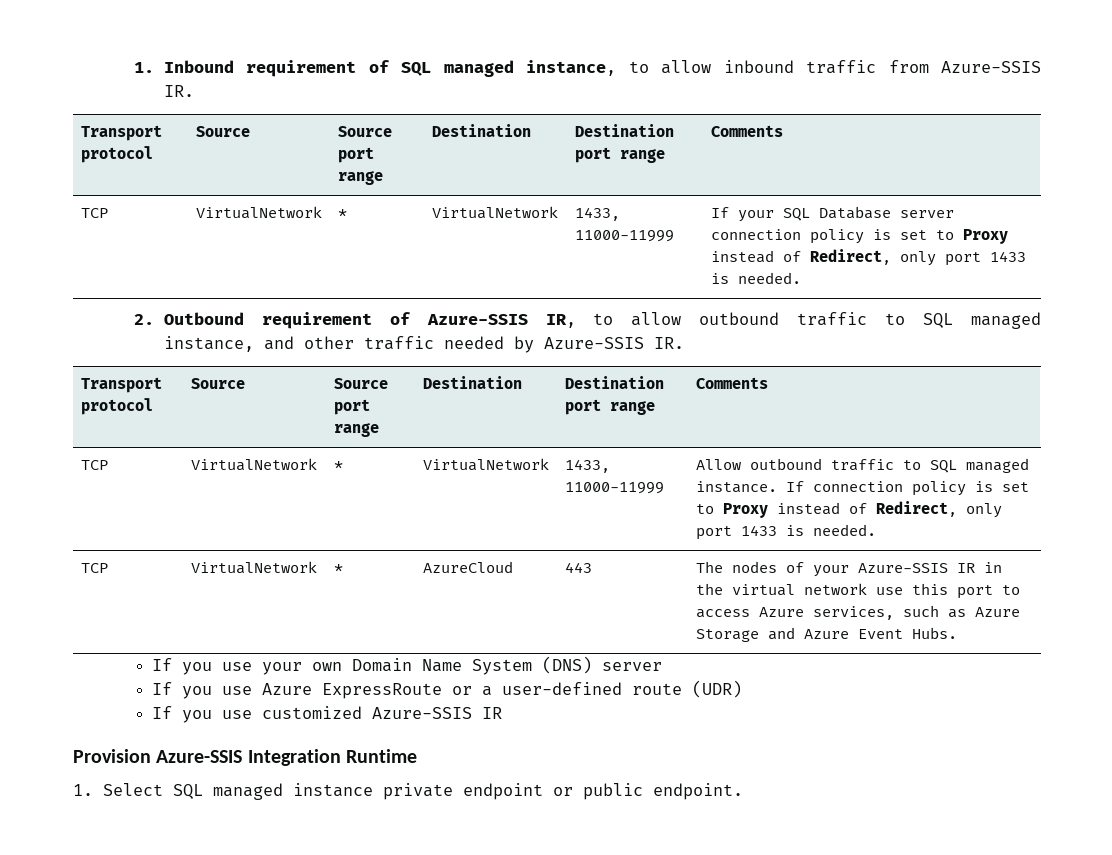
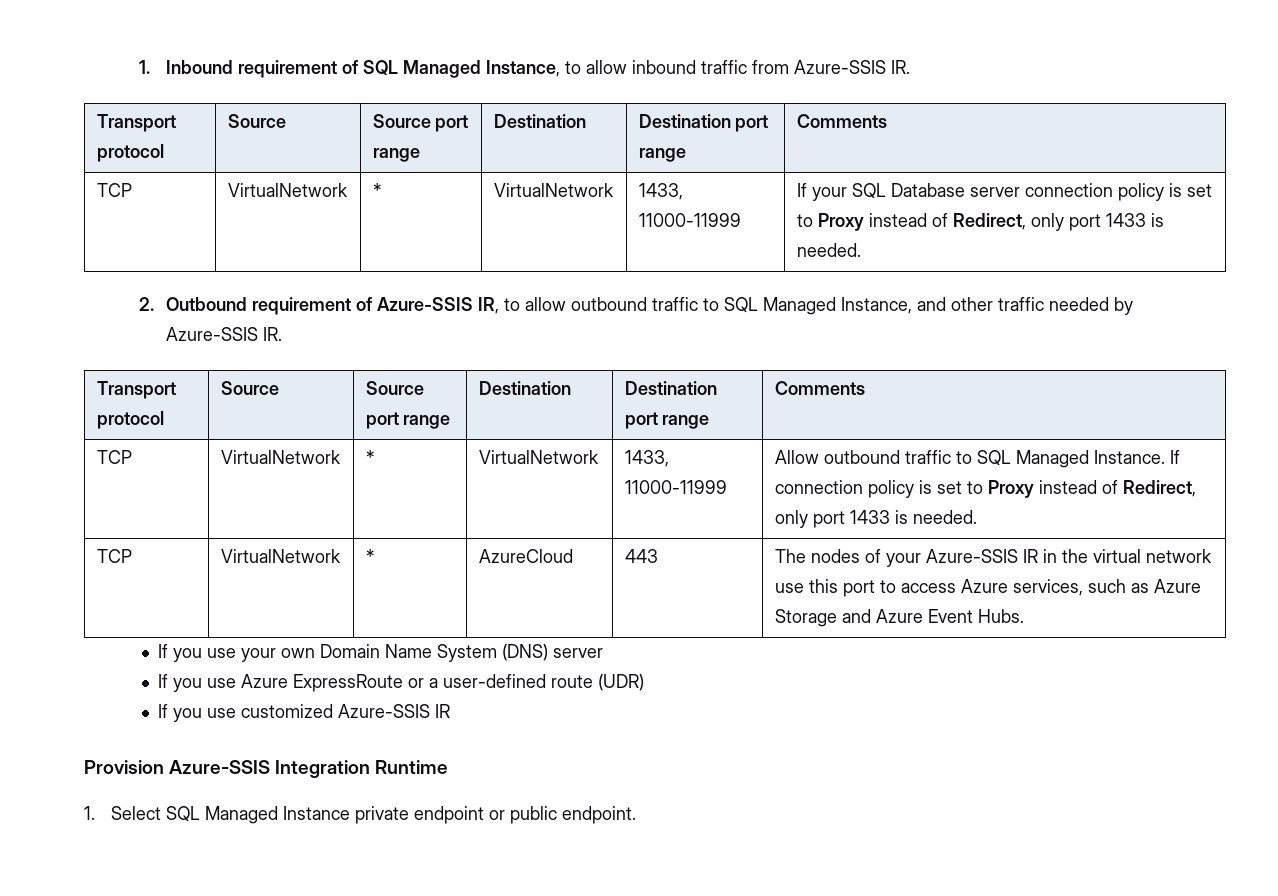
[443,60,617,77] managed instance, -> [402,60,560,78] Managed Instance,
[970,312,1041,329] [163,336,254,352] managed instance, -> [762,297,912,315] Managed Instance,
[965,458,1029,473] [695,481,777,493] managed instance. -> [1015,450,1165,468] Managed Instance.
[213,783,374,800] managed instance -> [205,806,351,824] Managed Instance

